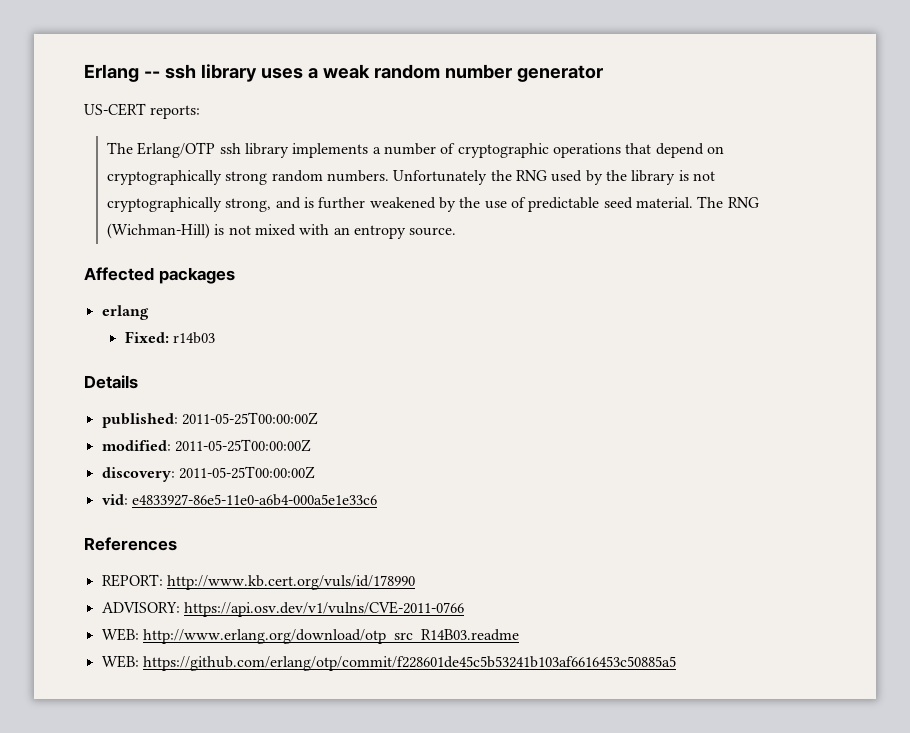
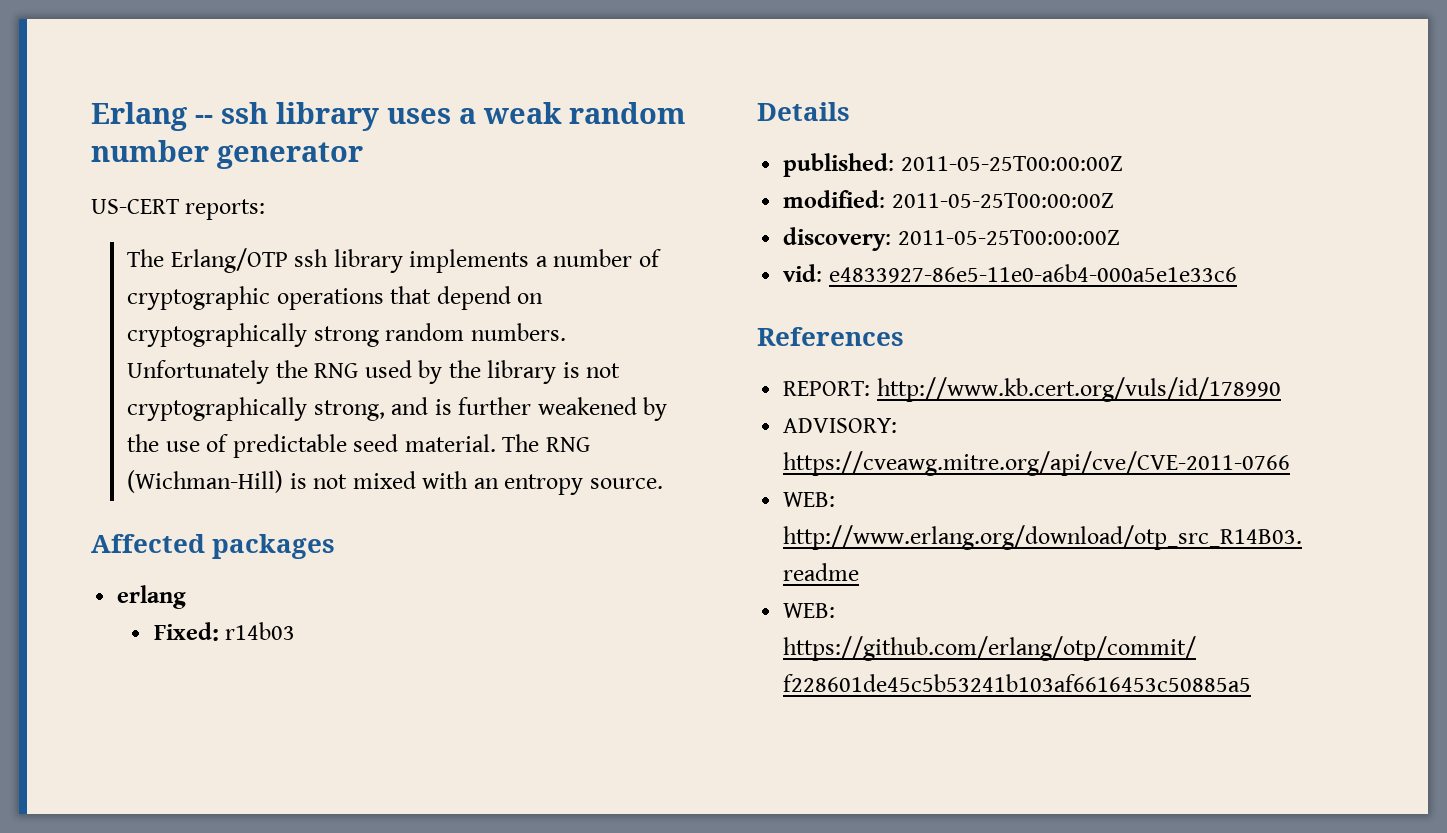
[183,601,464,617] https://api.osv.dev/v1/vulns/CVE-2011-0766 -> [783,451,1291,476] https://cveawg.mitre.org/api/cve/CVE-2011-0766

